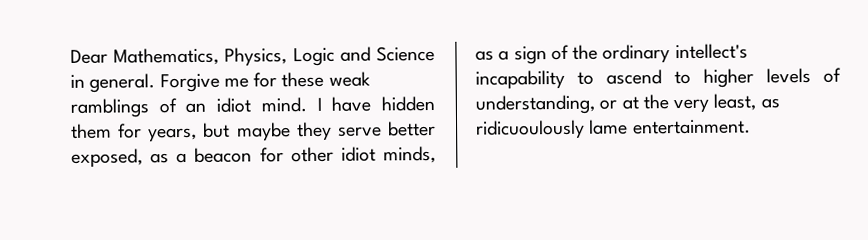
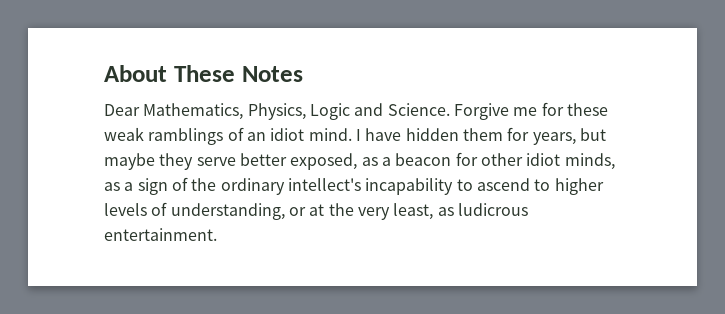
(70, 56) none -> [104,65,303,82] About These Notes //
[375,45,435,62] [70,73,156,93] Science in general. -> [387,103,450,116] Science.
[476,119,629,140] ridicuoulously lame -> [457,203,528,216] ludicrous

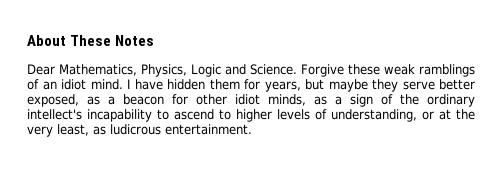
[513,102,564,116] me for -> (344, 70) none

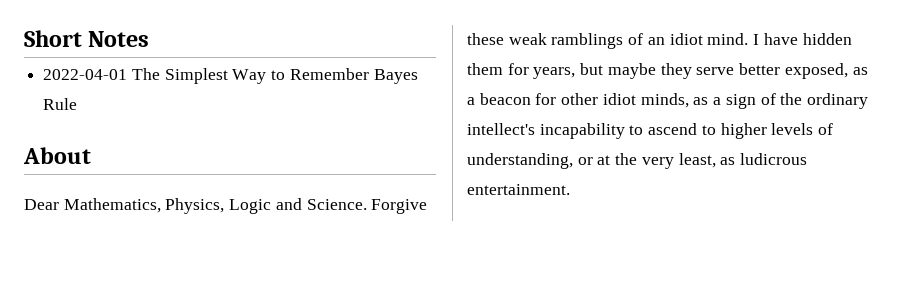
(27, 40) none -> [24,30,150,47] [43,68,418,84] [43,98,78,110] Short Notes // 2022-04-01 The Simplest Way to Remember Bayes Rule //
[70,35,155,46] These Notes -> (91, 155) none

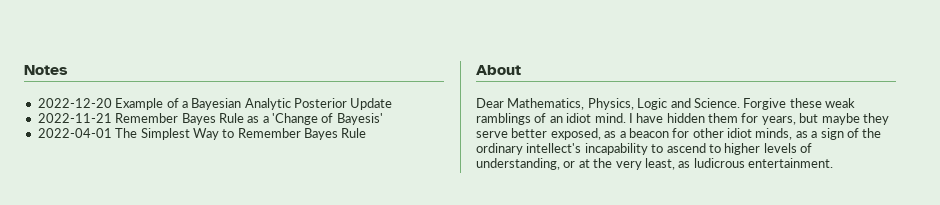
[24,30,82,47] Short -> (24, 70) none
(150, 39) none -> [37,98,393,110] [37,113,383,125] // 2022-12-20 Example of a Bayesian Analytic Posterior Update // 2022-11-21 Remember Bayes Rule as a 'Change of Bayesis'

